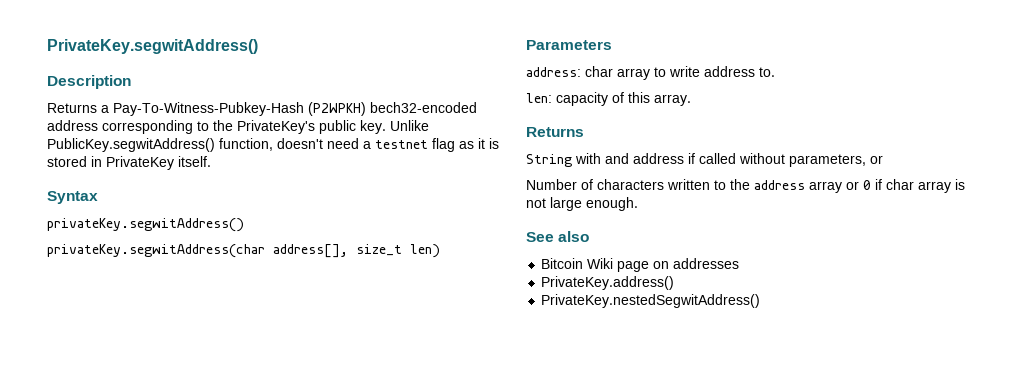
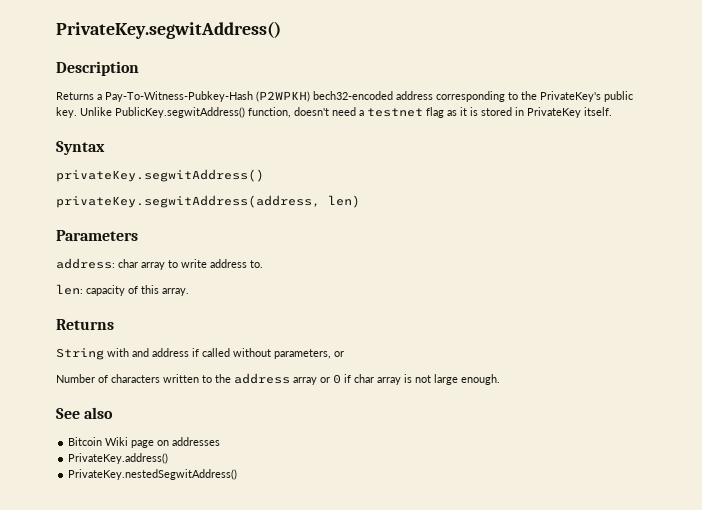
[47,244,402,258] privateKey.segwitAddress(char address[], size_t -> [56,195,320,208] privateKey.segwitAddress(address,

